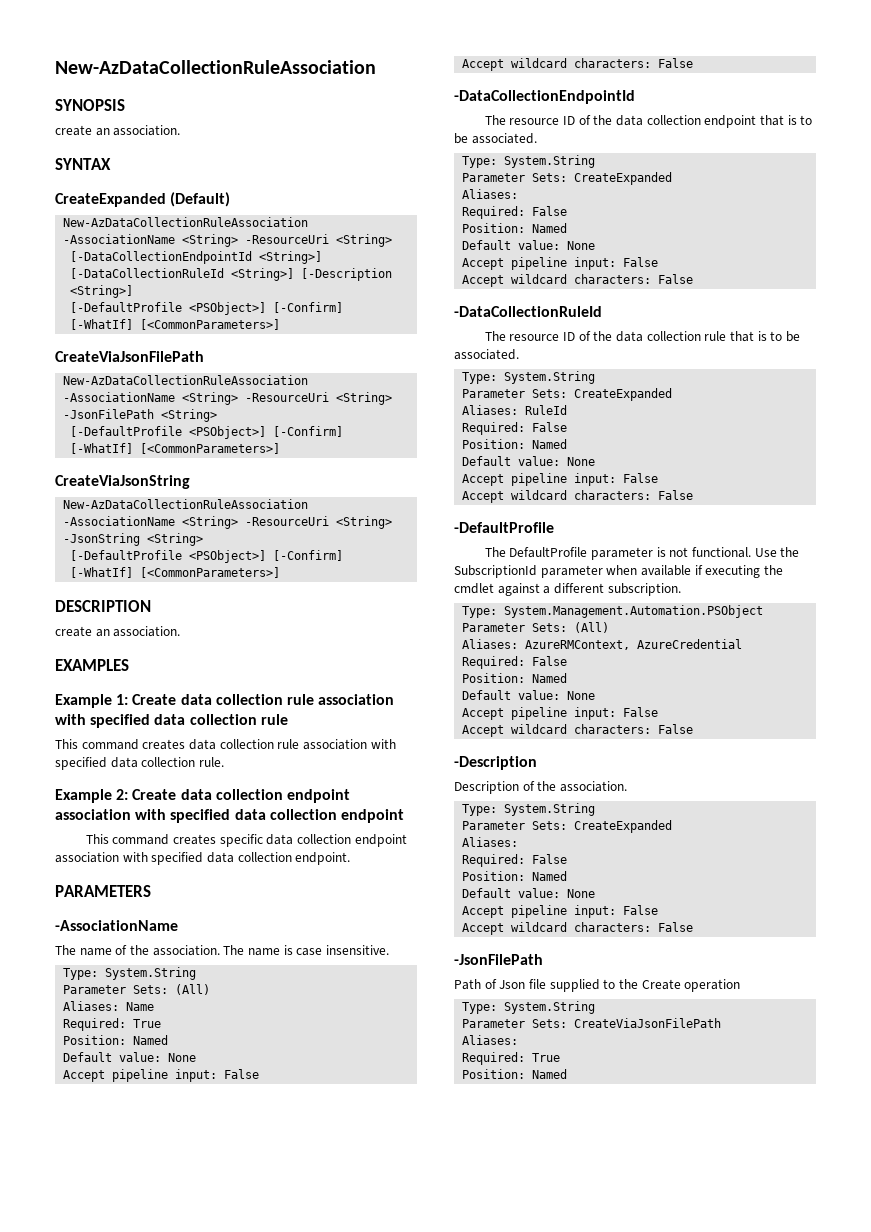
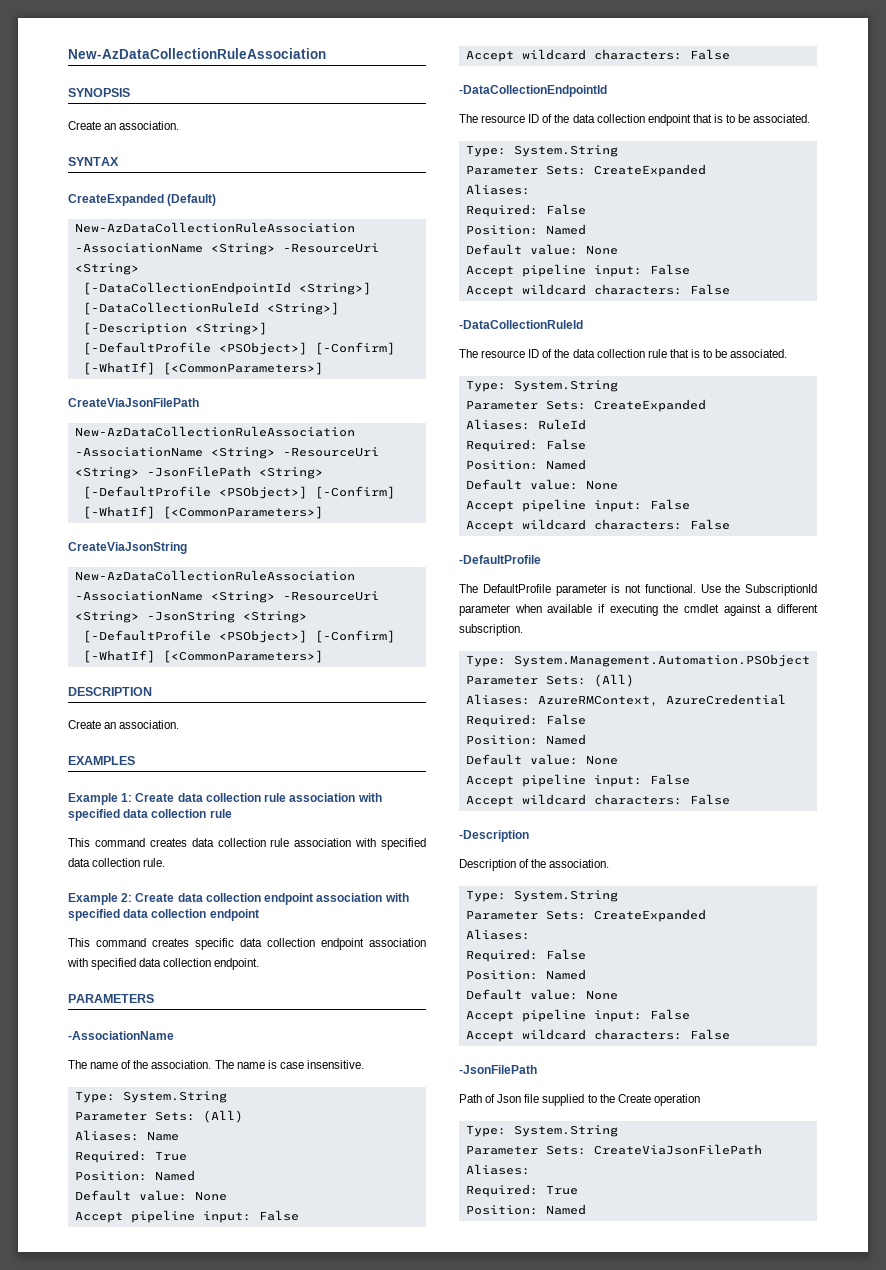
[55,125,92,136] create -> [68,121,101,130] Create
[55,626,92,637] create -> [68,720,101,729] Create

